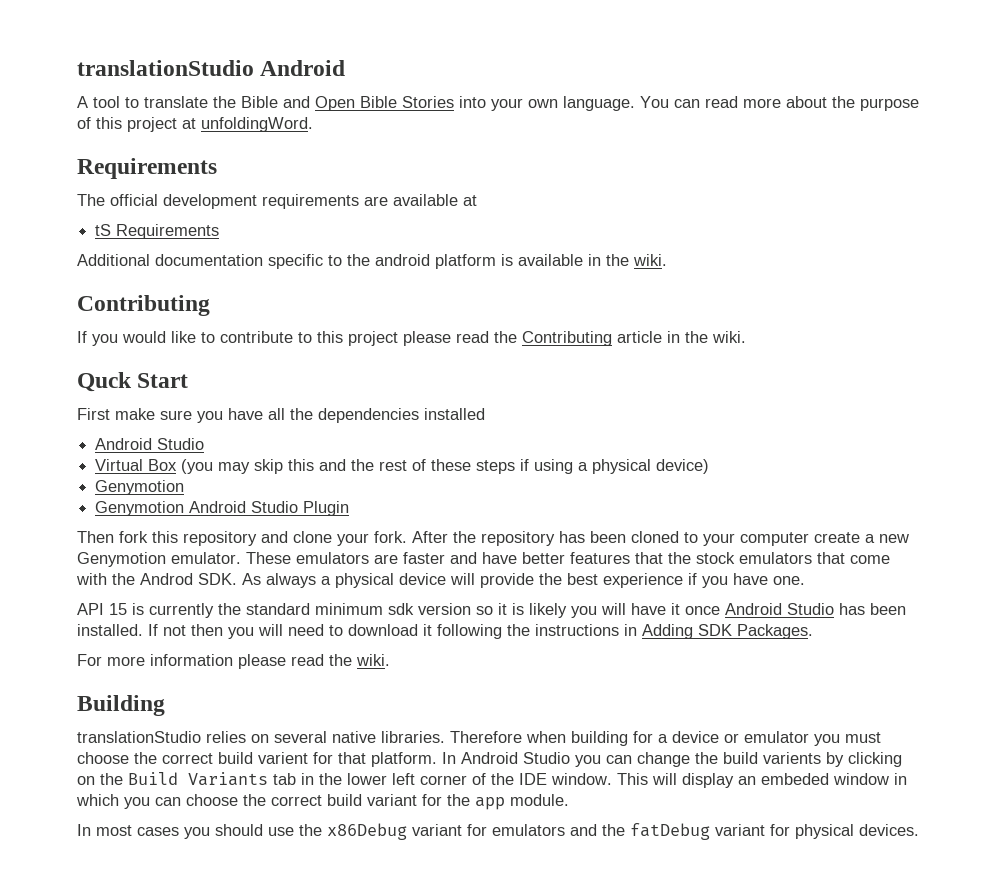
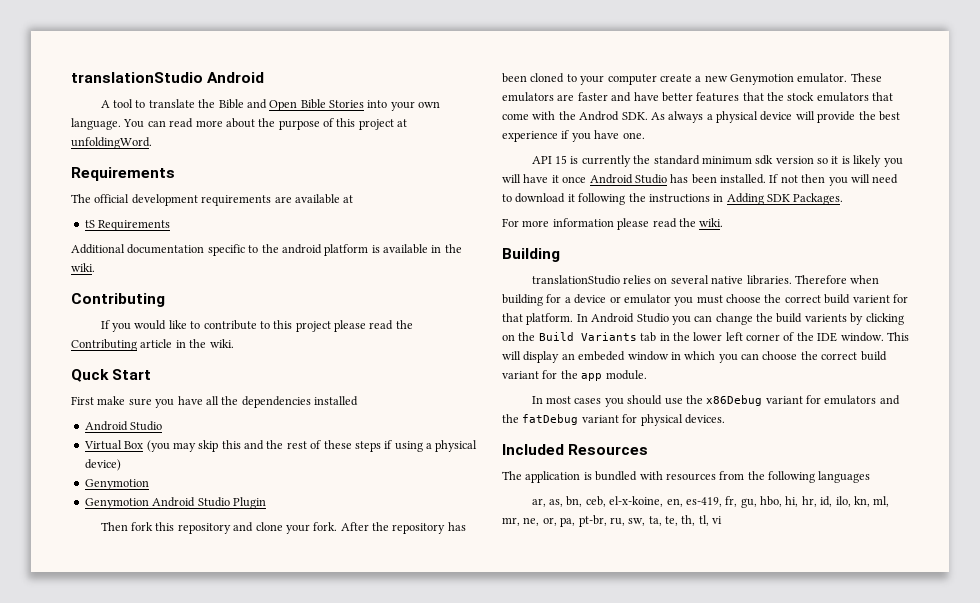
(919, 830) none -> [502,444,649,455] [502,471,871,483] [531,496,890,508] [502,515,723,527] // Included Resources // The application is bundled with resources from the following languages // ar, as, bn, ceb, el-x-koine, en, es-419, fr, gu, hbo, hi, hr, id, ilo, kn, ml, mr, ne, or, pa, pt-br, ru, sw, ta, te, th, tl, vi

